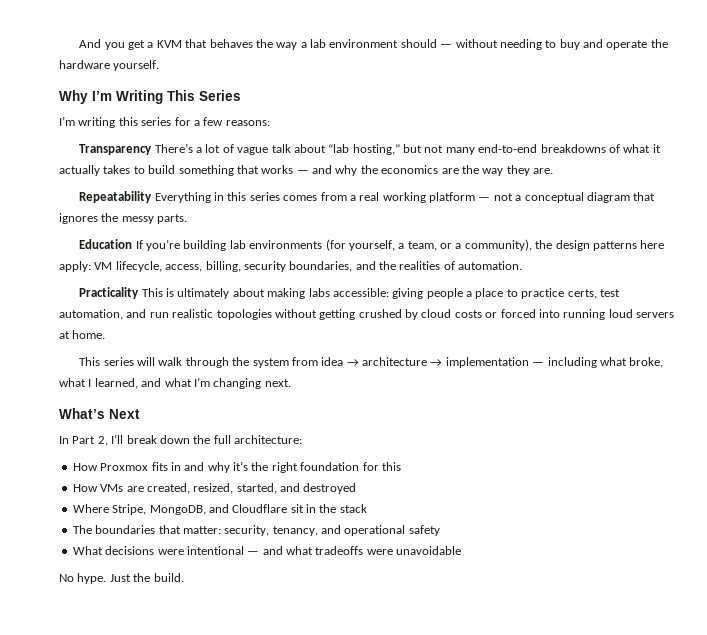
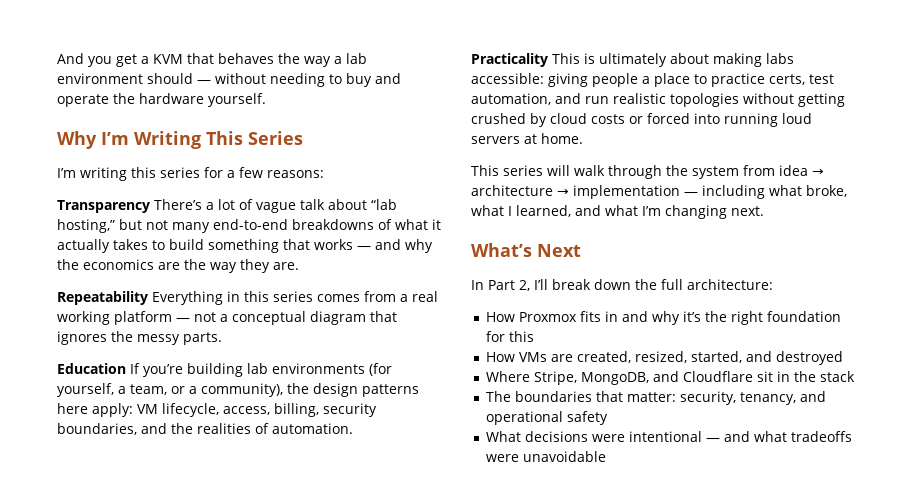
[59,573,184,584] // No hype. Just the build. -> (607, 456) none

